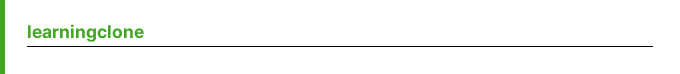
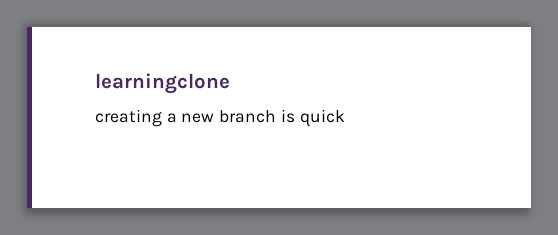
(144, 33) none -> [95,109,345,127] // creating a new branch is quick

